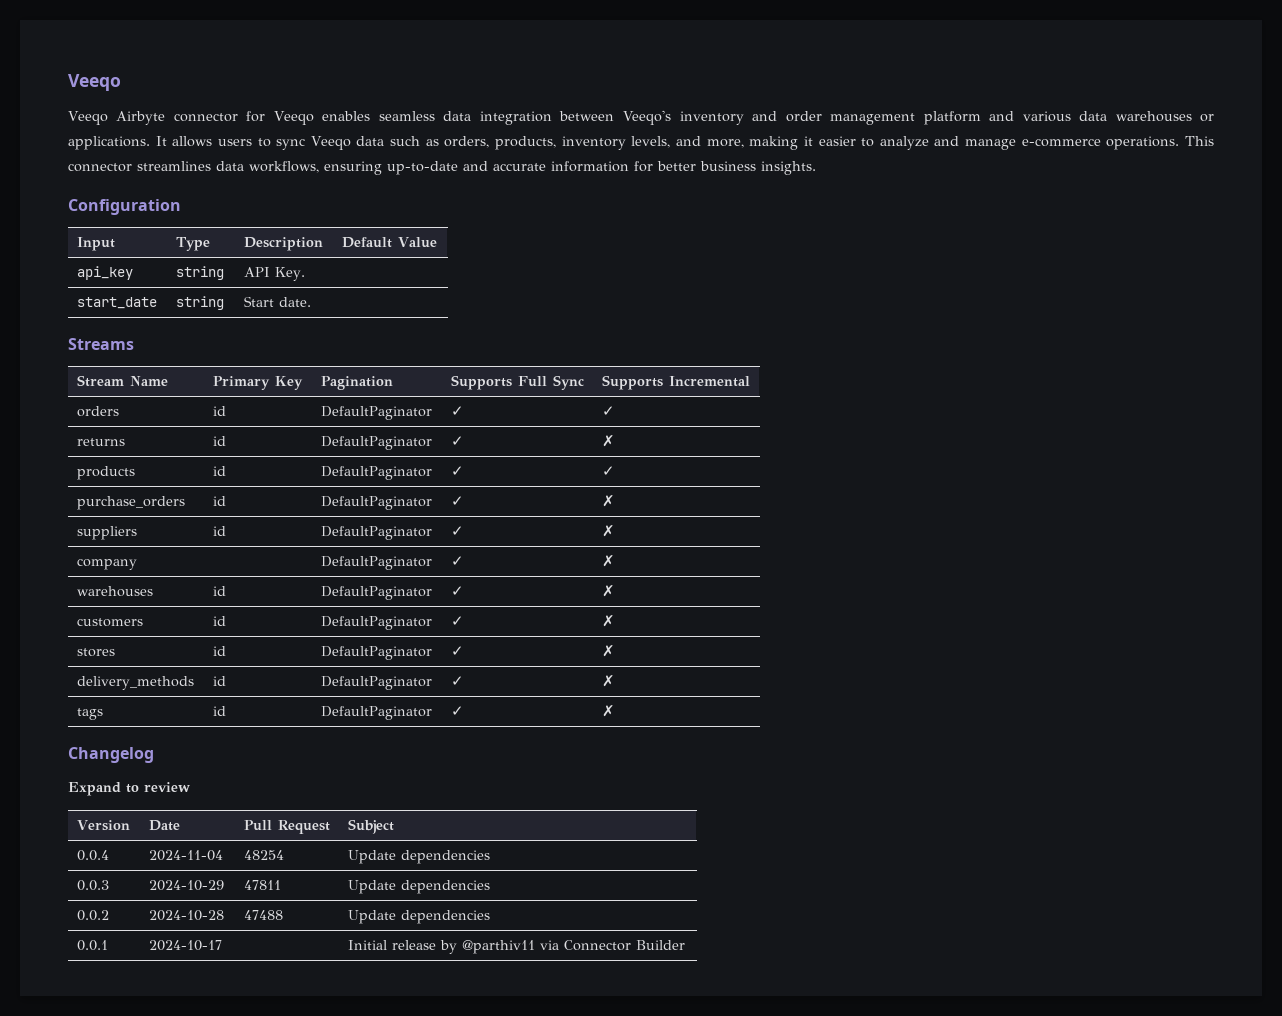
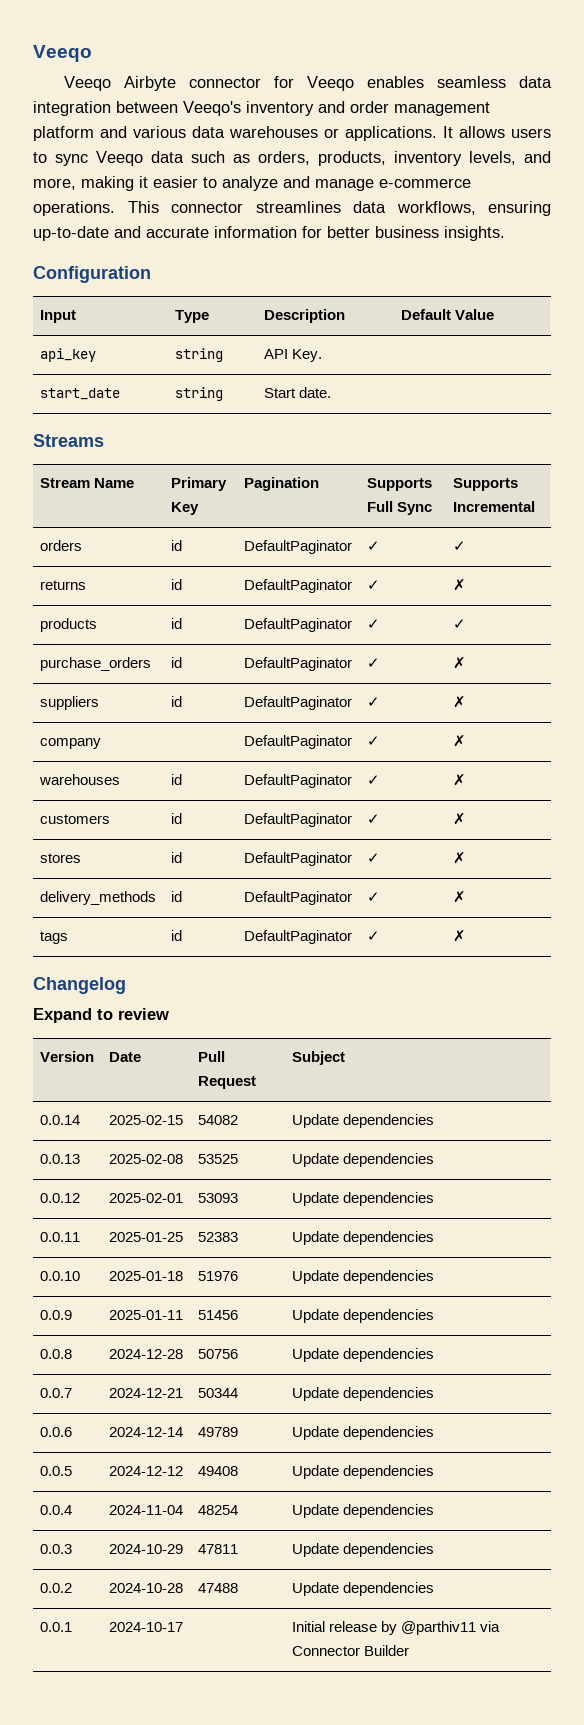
(395, 826) none -> [40,1115,81,1125] [109,1115,184,1125] [198,1115,239,1125] [292,1114,435,1128] [40,1154,81,1164] [109,1154,184,1164] [198,1154,239,1164] [292,1153,435,1167] [40,1193,81,1203] [109,1193,184,1203] [198,1193,239,1203] [292,1192,435,1206] [40,1232,81,1242] [109,1232,184,1242] [198,1232,239,1242] [292,1231,435,1245] [40,1271,81,1281] [109,1271,184,1281] [198,1271,239,1281] [292,1270,435,1284] [40,1310,73,1320] [109,1310,184,1320] [198,1310,239,1320] [292,1309,435,1323] [40,1349,73,1359] [109,1349,184,1359] [198,1349,239,1359] [292,1348,435,1362] [40,1388,73,1398] [109,1388,184,1398] [198,1388,239,1398] [292,1387,435,1401] [40,1427,73,1437] [109,1427,184,1437] [198,1427,239,1437] [292,1426,435,1440] [40,1466,73,1476] [109,1466,184,1476] [198,1466,239,1476] [292,1465,435,1479] // 0.0.14 | 2025-02-15 | 54082 | Update dependencies // 0.0.13 | 2025-02-08 | 53525 | Update dependencies // 0.0.12 | 2025-02-01 | 53093 | Update dependencies // 0.0.11 | 2025-01-25 | 52383 | Update dependencies // 0.0.10 | 2025-01-18 | 51976 | Update dependencies // 0.0.9 | 2025-01-11 | 51456 | Update dependencies // 0.0.8 | 2024-12-28 | 50756 | Update dependencies // 0.0.7 | 2024-12-21 | 50344 | Update dependencies // 0.0.6 | 2024-12-14 | 49789 | Update dependencies // 0.0.5 | 2024-12-12 | 49408 | Update dependencies

